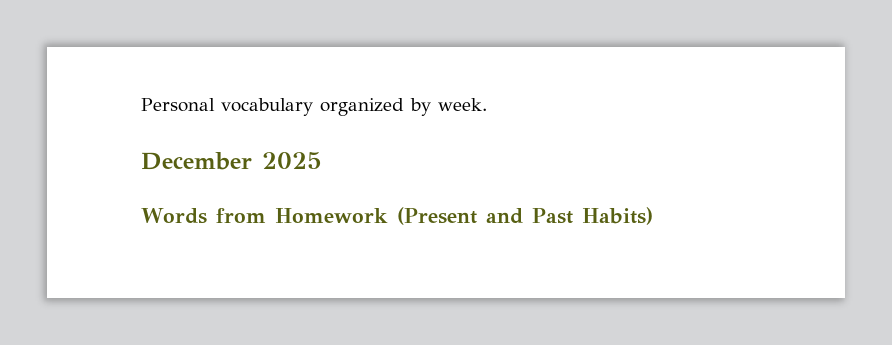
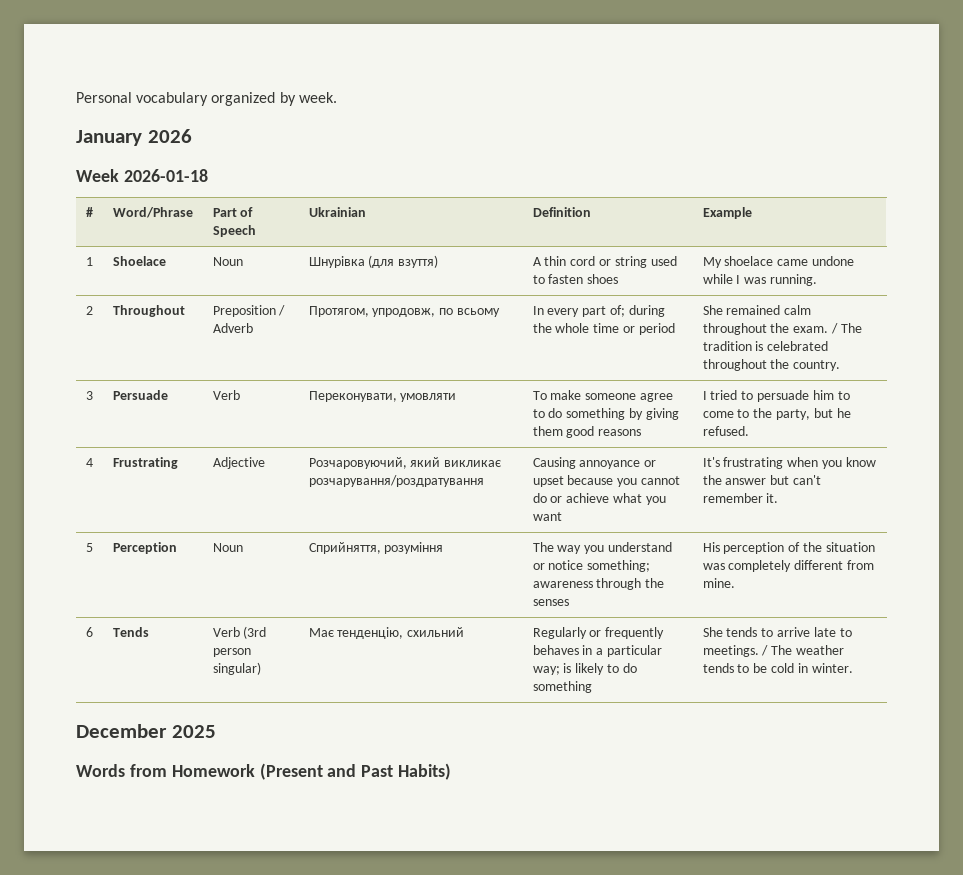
(487, 104) none -> [76,129,192,146] [76,169,208,182] [85,207,93,217] [112,207,193,218] [212,207,254,217] [212,225,256,237] [308,207,366,217] [532,207,591,217] [702,207,752,219] [85,257,93,266] [112,256,166,266] [212,257,243,266] [308,255,439,268] [532,256,677,268] [532,274,619,284] [702,256,855,268] [702,274,818,286] [85,306,93,315] [112,305,185,317] [212,305,286,317] [212,323,253,333] [308,306,501,317] [532,305,665,317] [532,323,675,335] [702,305,812,315] [702,323,862,335] [702,341,829,351] [702,359,841,371] [85,391,93,400] [112,390,168,400] [212,390,240,400] [308,391,457,402] [532,390,674,402] [532,408,679,420] [532,426,642,438] [702,390,850,402] [702,408,851,420] [702,426,749,436] [85,458,93,467] [112,457,178,469] [212,457,265,469] [308,457,502,469] [308,475,484,487] [532,457,657,469] [532,475,681,487] [532,493,666,505] [532,512,562,521] [702,457,876,469] [702,475,822,485] [702,493,779,503] [85,543,93,552] [112,542,177,554] [212,543,243,552] [308,542,444,554] [532,542,673,554] [532,560,651,572] [532,578,665,590] [532,599,569,606] [702,542,875,554] [702,560,875,572] [702,578,735,588] [85,627,93,637] [112,627,149,637] [212,626,267,639] [212,648,251,657] [212,662,261,675] [308,627,465,639] [532,627,665,639] [532,645,663,657] [532,663,637,675] [532,681,592,693] [702,627,852,637] [702,645,845,657] [702,663,853,673] // January 2026 // Week 2026-01-18 // # | Word/Phrase | Part of Speech | Ukrainian | Definition | Example // 1 | Shoelace | Noun | Шнурівка (для взуття) | A thin cord or string used to fasten shoes | My shoelace came undone while I was running. // 2 | Throughout | Preposition / Adverb | Протягом, упродовж, по всьому | In every part of; during the whole time or period | She remained calm throughout the exam. / The tradition is celebrated throughout the country. // 3 | Persuade | Verb | Переконувати, умовляти | To make someone agree to do something by giving them good reasons | I tried to persuade him to come to the party, but he refused. // 4 | Frustrating | Adjective | Розчаровуючий, який викликає розчарування/роздратування | Causing annoyance or upset because you cannot do or achieve what you want | It's frustrating when you know the answer but can't remember it. // 5 | Perception | Noun | Сприйняття, розуміння | The way you understand or notice something; awareness through the senses | His perception of the situation was completely different from mine. // 6 | Tends | Verb (3rd person singular) | Має тенденцію, схильний | Regularly or frequently behaves in a particular way; is likely to do something | She tends to arrive late to meetings. / The weather tends to be cold in winter.

